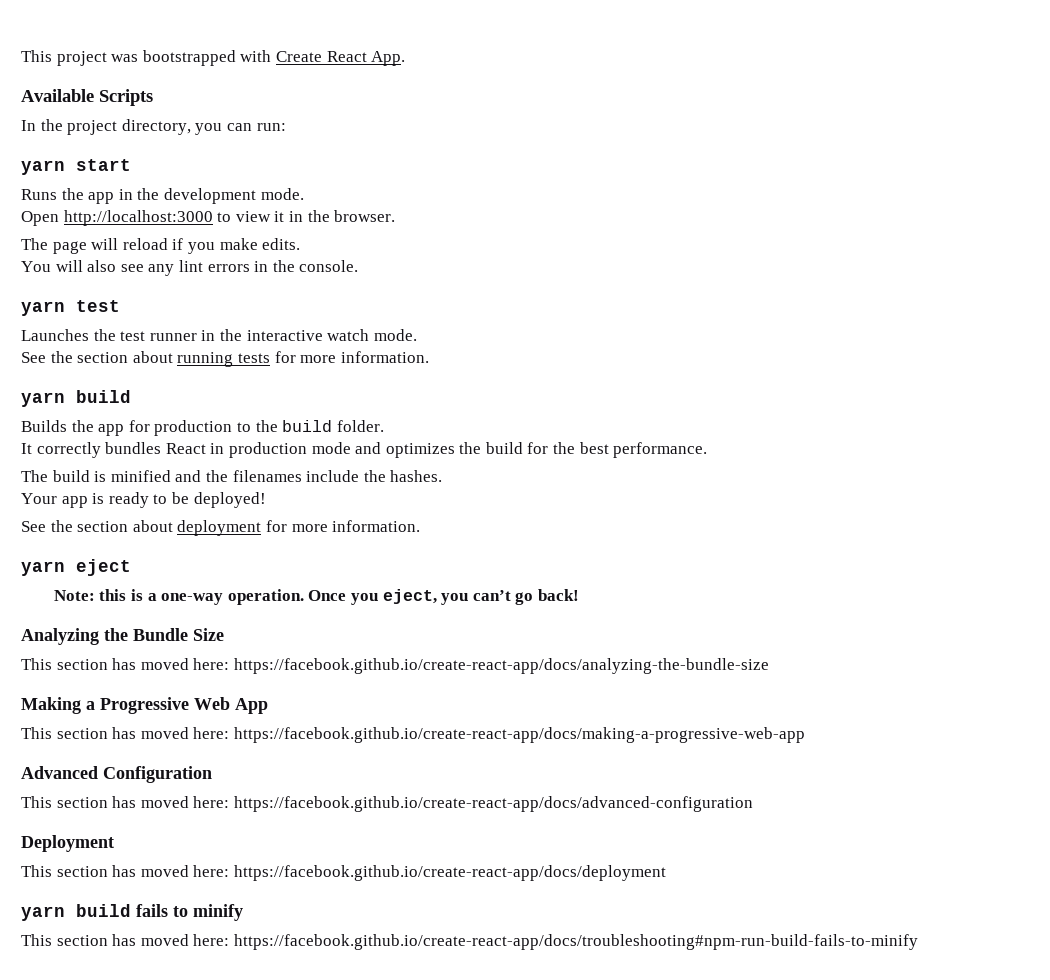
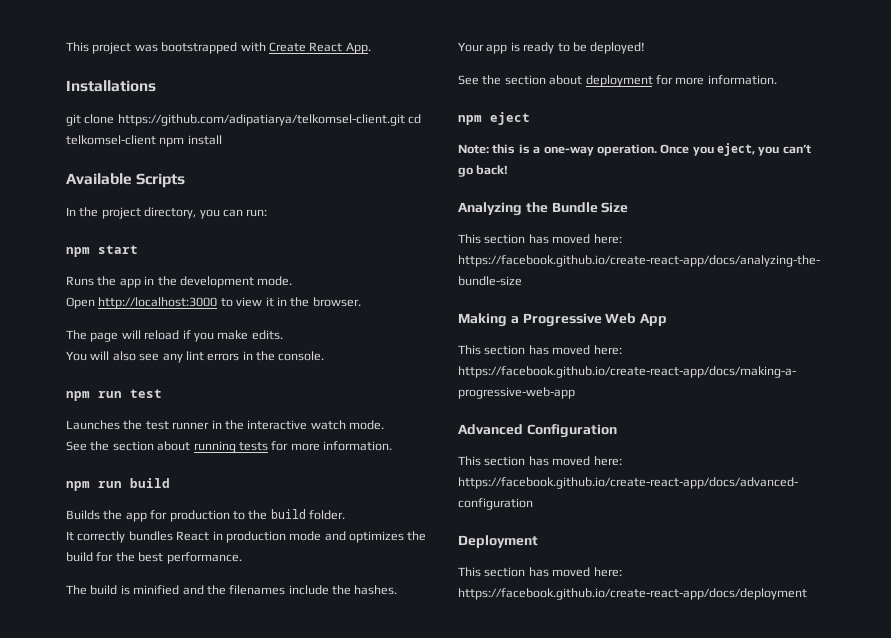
(406, 58) none -> [66,80,156,92] [66,114,422,126] [66,135,222,147] // Installations // git clone https://github.com/adipatiarya/telkomsel-client.git cd telkomsel-client npm install
[21,160,65,175] yarn -> [66,247,90,257] npm
[21,301,65,316] yarn -> [66,391,122,401] npm run
[21,392,65,407] yarn -> [66,481,122,491] npm run
[21,561,65,576] yarn -> [458,115,482,125] npm
[21,904,243,921] [21,934,918,950] // yarn build fails to minify // This section has moved here: https://facebook.github.io/create-react-app/docs/troubleshooting#npm-run-build-fails-to-minify -> (807, 594) none

